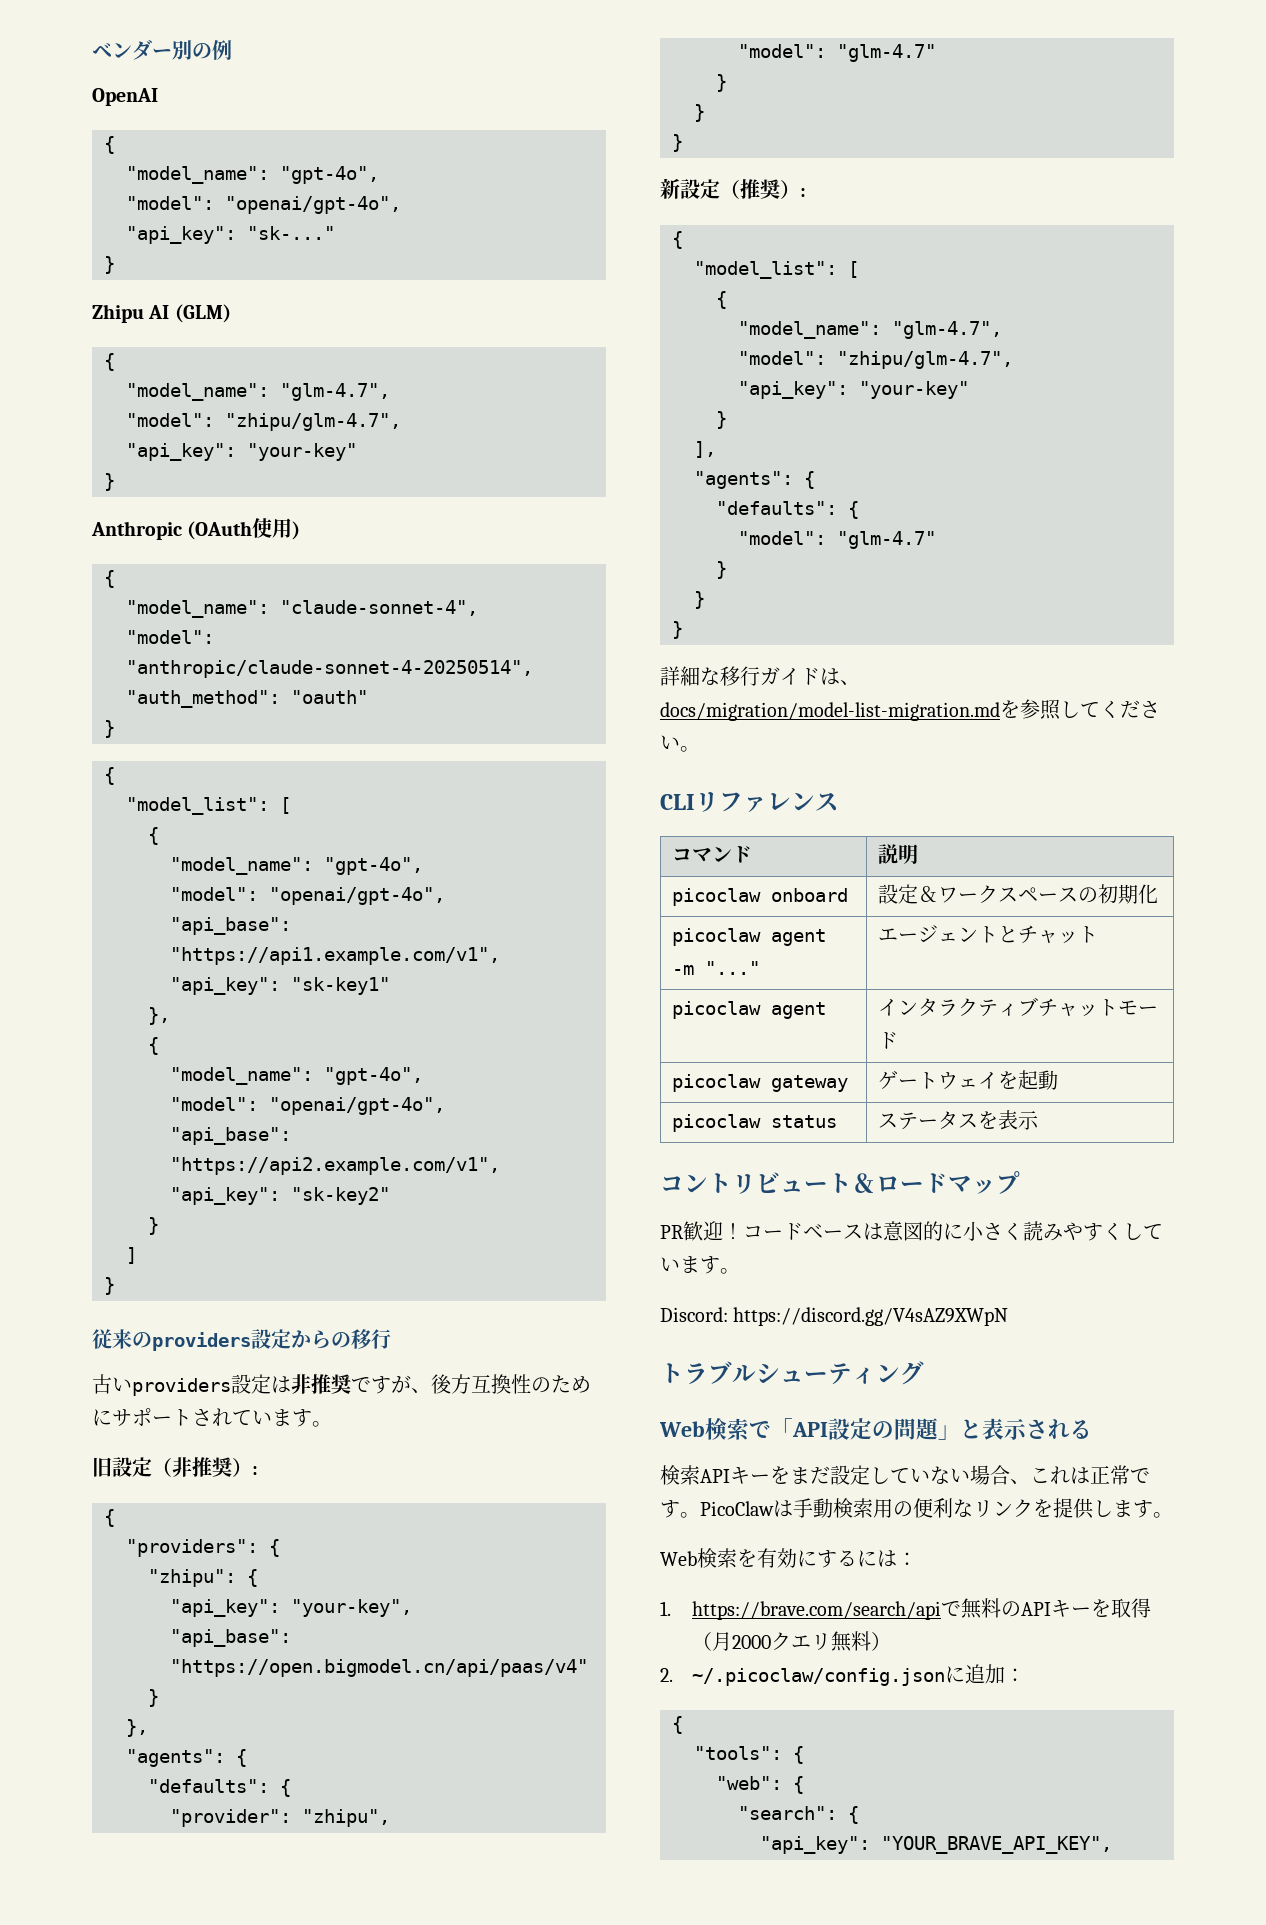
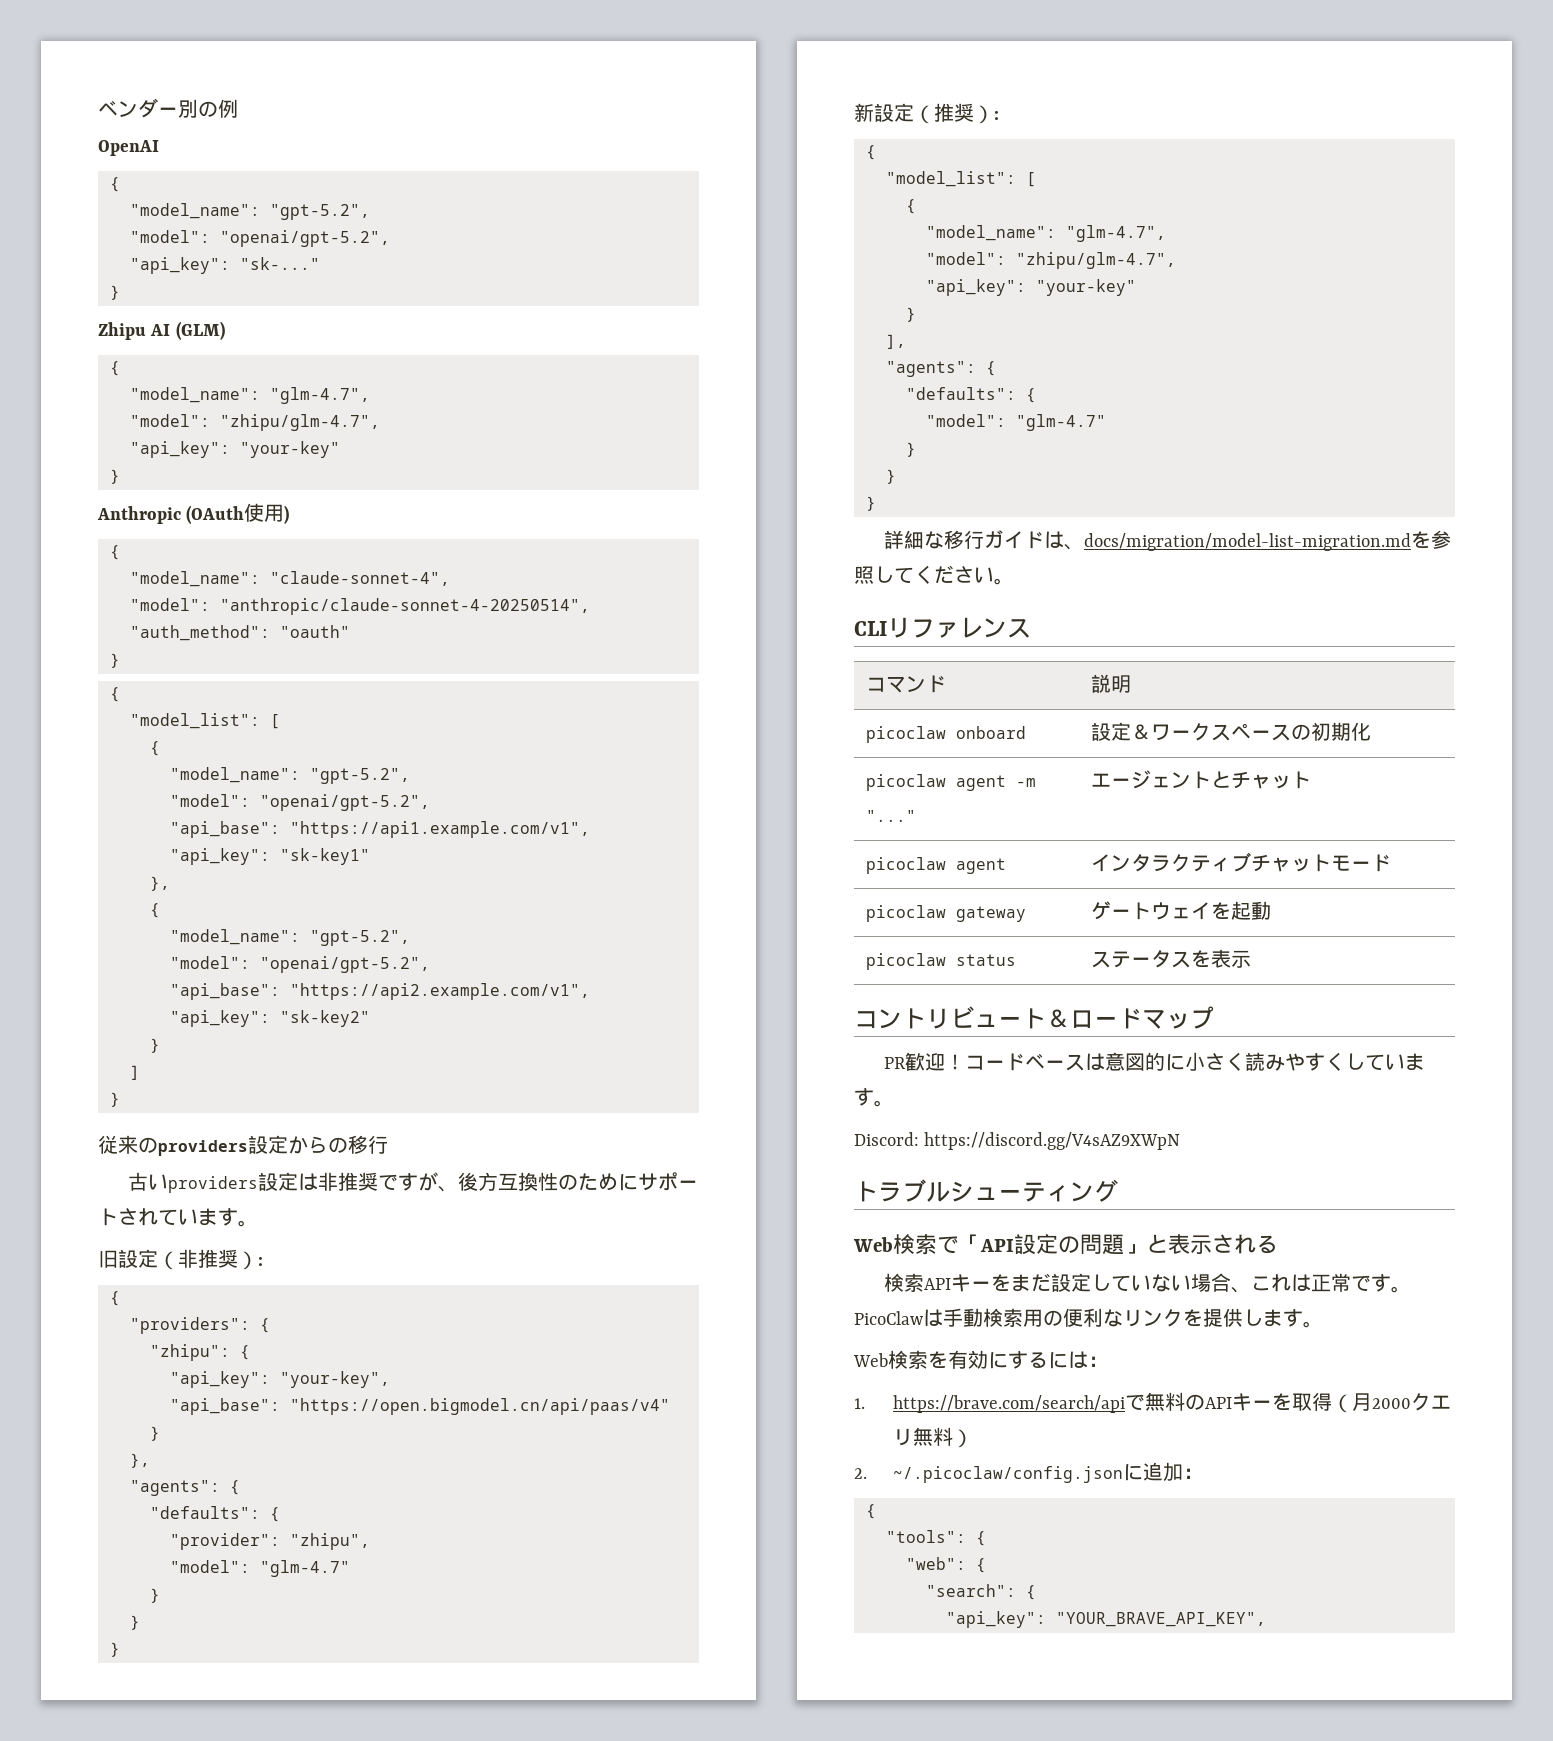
[280,166,379,184] [126,196,401,214] "gpt-4o", // "model": "openai/gpt-4o", -> [270,204,370,220] [130,230,390,247] "gpt-5.2", // "model": "openai/gpt-5.2",
[324,857,423,875] [170,887,445,905] "gpt-4o", // "model": "openai/gpt-4o", -> [310,768,410,784] [170,794,430,811] "gpt-5.2", // "model": "openai/gpt-5.2",
[324,1067,423,1085] [170,1097,445,1115] "gpt-4o", // "model": "openai/gpt-4o", -> [310,930,410,946] [170,956,430,973] "gpt-5.2", // "model": "openai/gpt-5.2",

